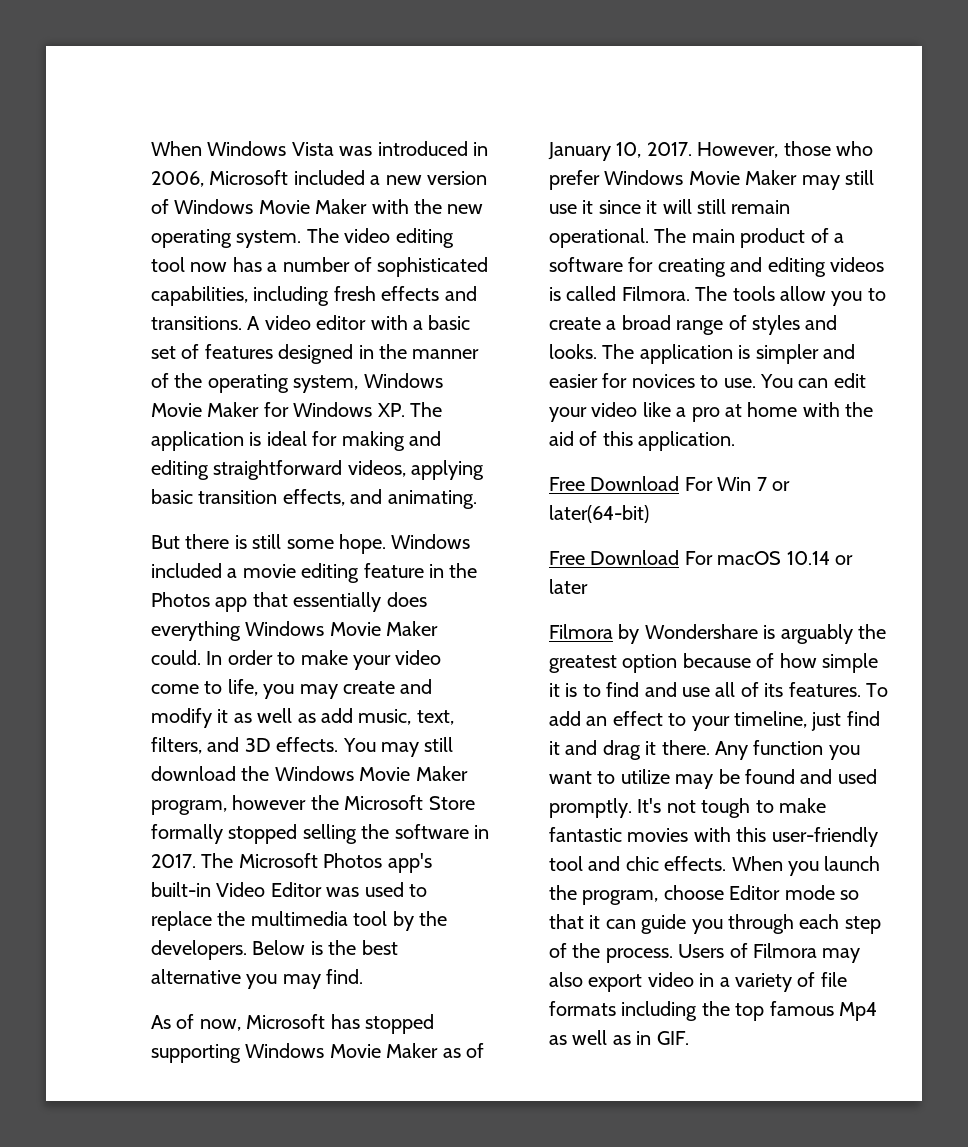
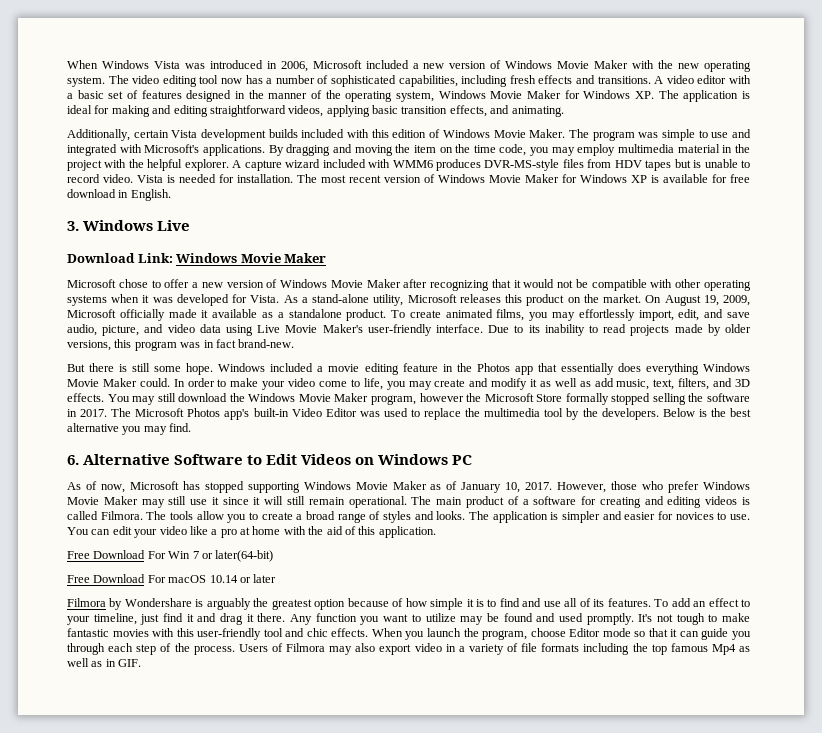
(477, 499) none -> [67,129,752,141] [67,144,750,156] [67,159,751,171] [67,174,750,183] [67,189,171,201] [67,220,191,231] [67,253,327,263] [67,279,752,291] [67,294,750,306] [67,309,750,321] [67,324,752,336] [67,339,295,351] // Additionally, certain Vista development builds included with this edition of Windows Movie Maker. The program was simple to use and integrated with Microsoft's applications. By dragging and moving the item on the time code, you may employ multimedia material in the project with the helpful explorer. A capture wizard included with WMM6 produces DVR-MS-style files from HDV tapes but is unable to record video. Vista is needed for installation. The most recent version of Windows Movie Maker for Windows XP is available for free download in English. // 3. Windows Live // Download Link: Windows Movie Maker // Microsoft chose to offer a new version of Windows Movie Maker after recognizing that it would not be compatible with other operating systems when it was developed for Vista. As a stand-alone utility, Microsoft releases this product on the market. On August 19, 2009, Microsoft officially made it available as a standalone product. To create animated films, you may effortlessly import, edit, and save audio, picture, and video data using Live Movie Maker's user-friendly interface. Due to its inability to read projects made by older versions, this program was in fact brand-new.
(364, 976) none -> [67,454,473,465] // 6. Alternative Software to Edit Videos on Windows PC

